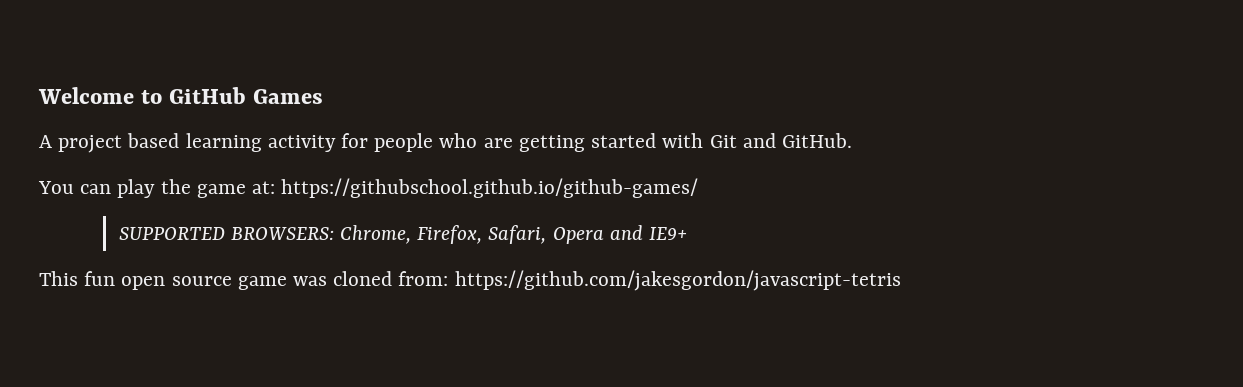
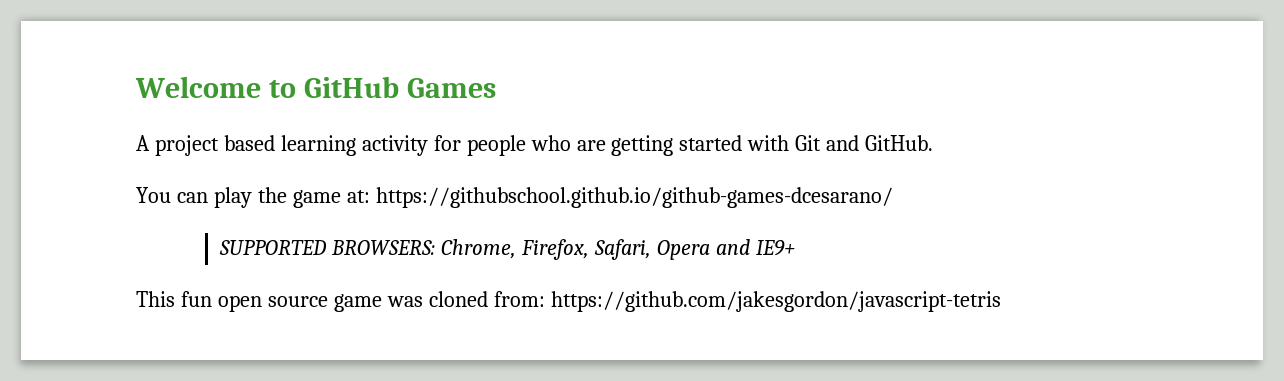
[281,178,699,198] https://githubschool.github.io/github-games/ -> [375,187,893,208] https://githubschool.github.io/github-games-dcesarano/

